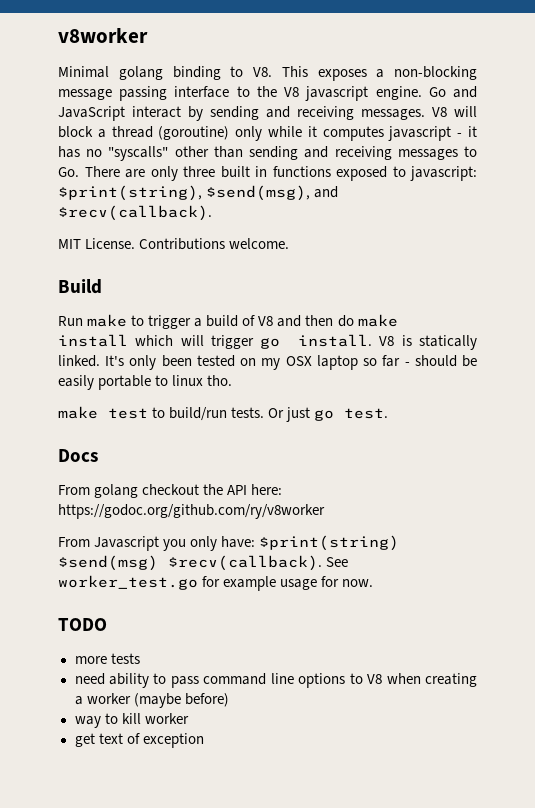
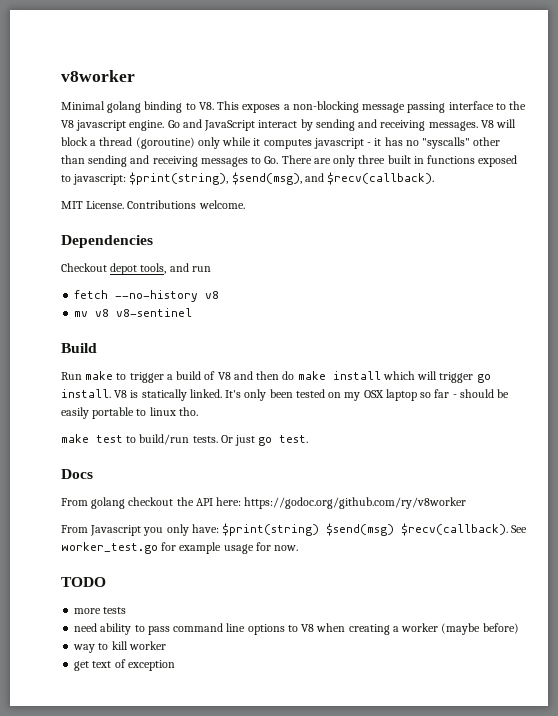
(290, 243) none -> [61,235,153,248] [61,263,211,275] [74,290,220,302] [74,308,193,317] // Dependencies // Checkout depot tools, and run // fetch --no-history v8 // mv v8 v8-sentinel

